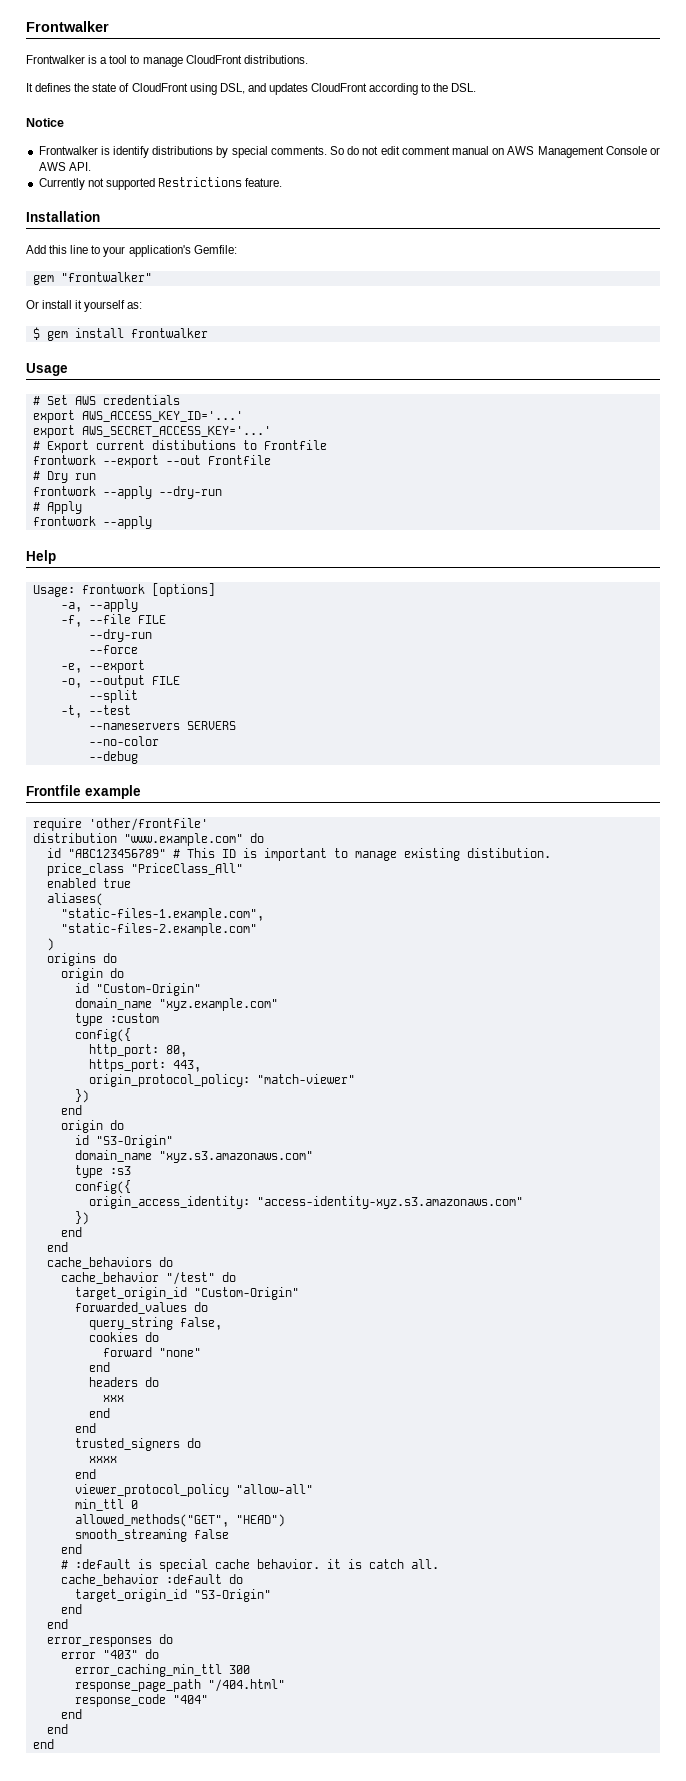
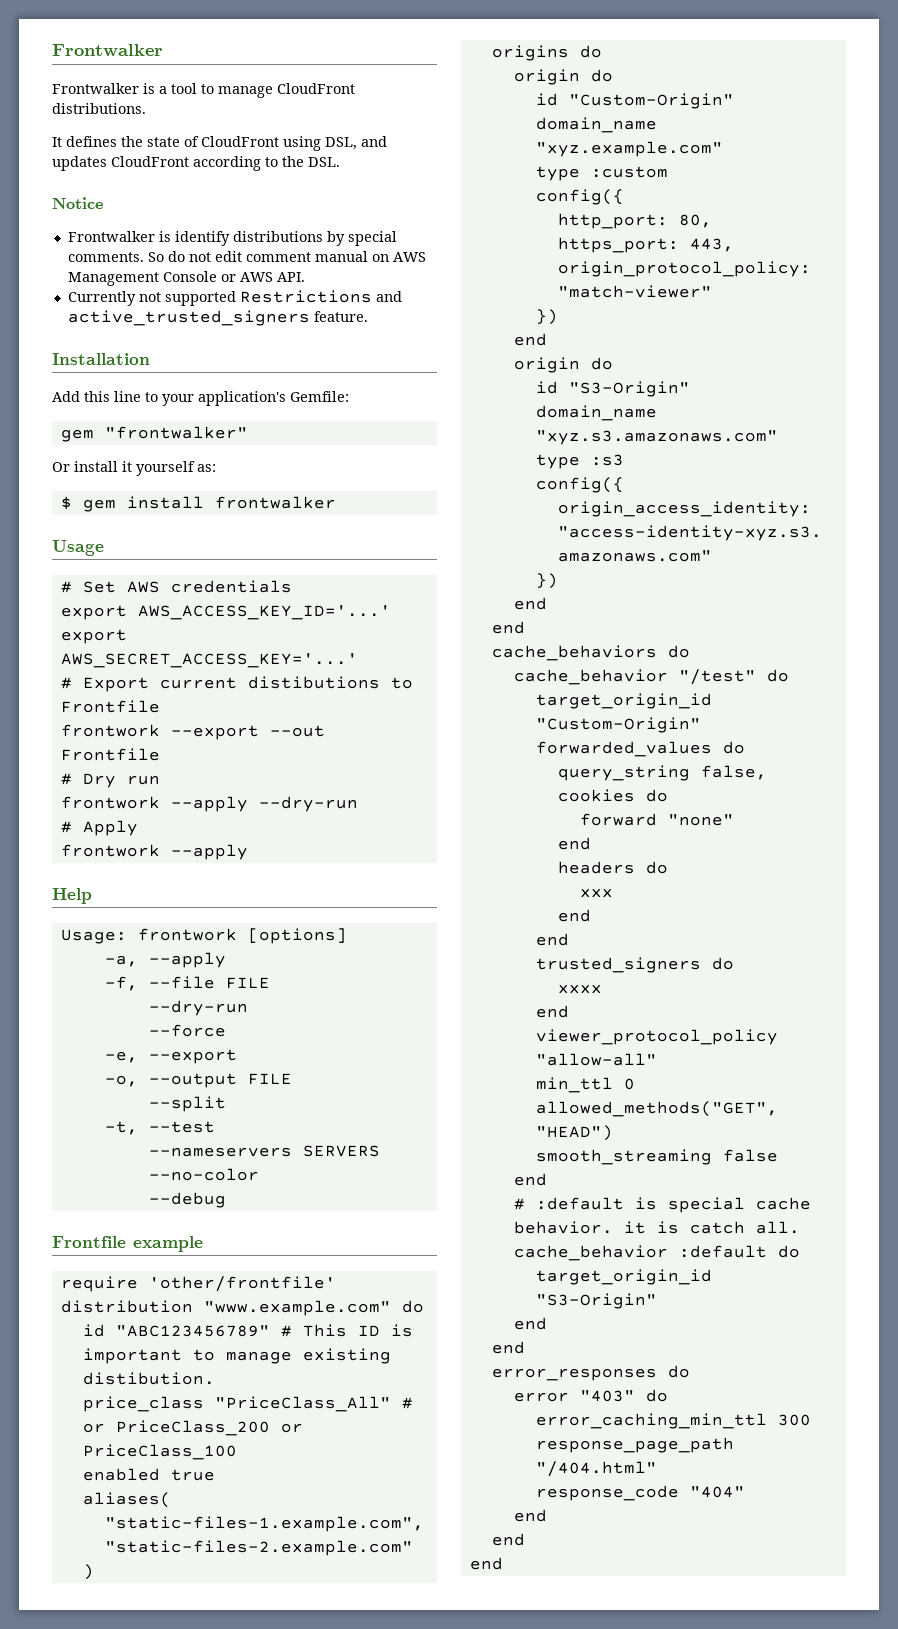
(242, 182) none -> [375,291,402,302] [67,310,310,326] and active_trusted_signers
(243, 869) none -> [401,1397,413,1409] [82,1420,303,1436] [82,1444,237,1460] # or PriceClass_200 or PriceClass_100

